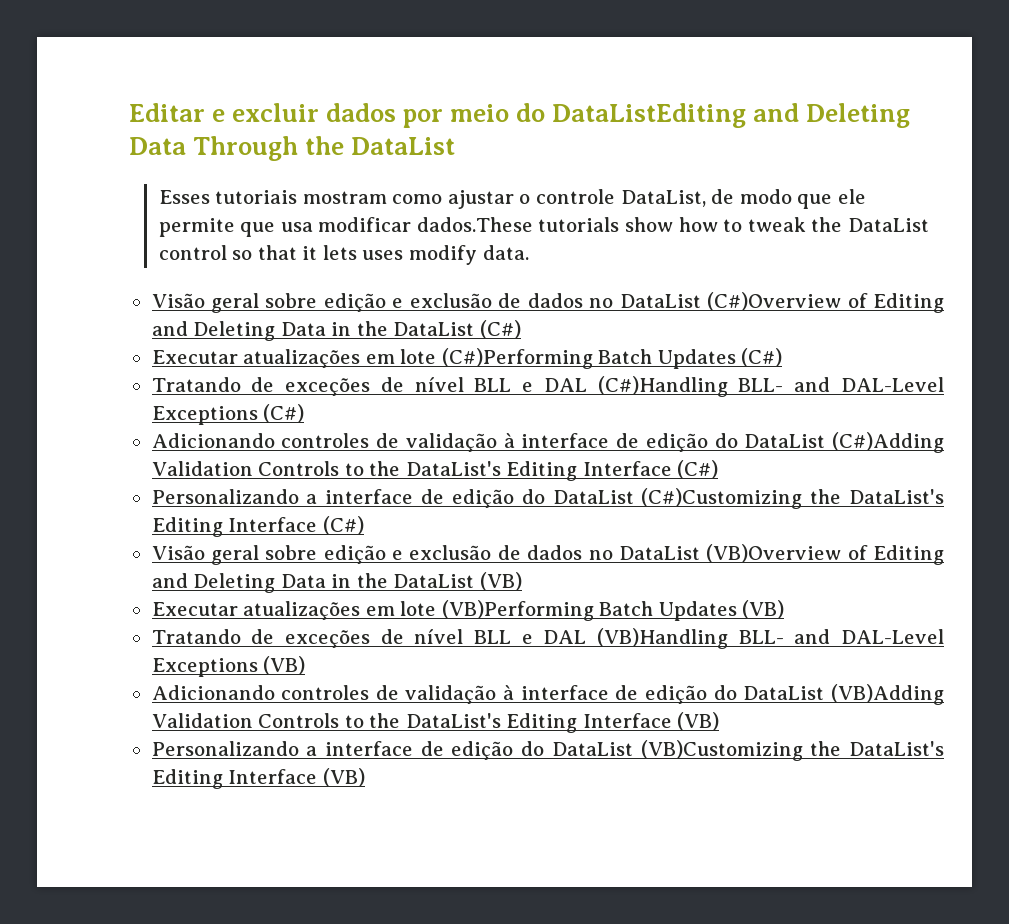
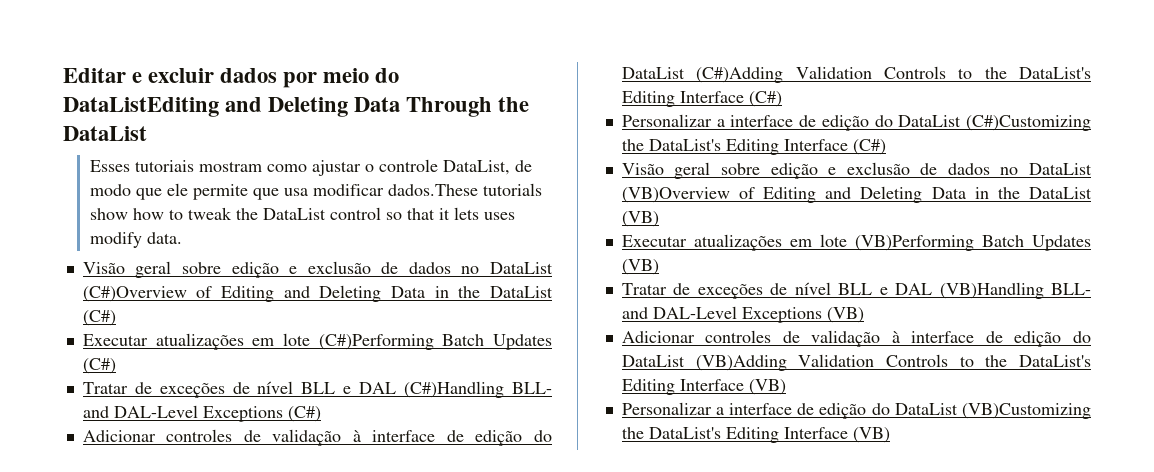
[151,377,241,392] Tratando -> [82,382,128,394] Tratar
[151,433,275,448] Adicionando -> [82,430,156,442] Adicionar
[151,489,299,504] Personalizando -> [621,114,712,127] Personalizar
[151,629,241,644] Tratando -> [621,283,667,295] Tratar
[151,685,275,700] Adicionando -> [621,331,695,343] Adicionar
[151,741,299,756] Personalizando -> [621,402,712,415] Personalizar

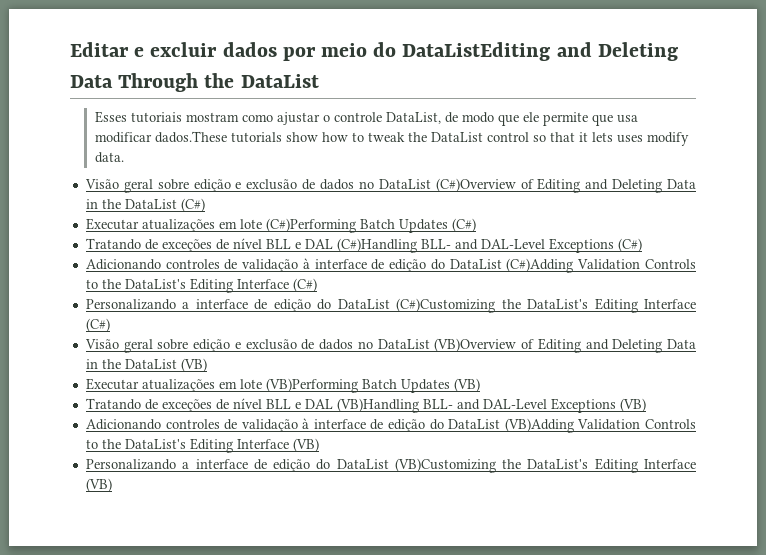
[82,382,128,394] Tratar -> [85,238,141,250] Tratando
[82,430,156,442] Adicionar -> [85,259,161,270] Adicionando
[621,114,712,127] Personalizar -> [85,299,176,310] Personalizando
[621,283,667,295] Tratar -> [85,398,141,410] Tratando
[621,331,695,343] Adicionar -> [85,419,161,430] Adicionando
[621,402,712,415] Personalizar -> [85,459,176,470] Personalizando

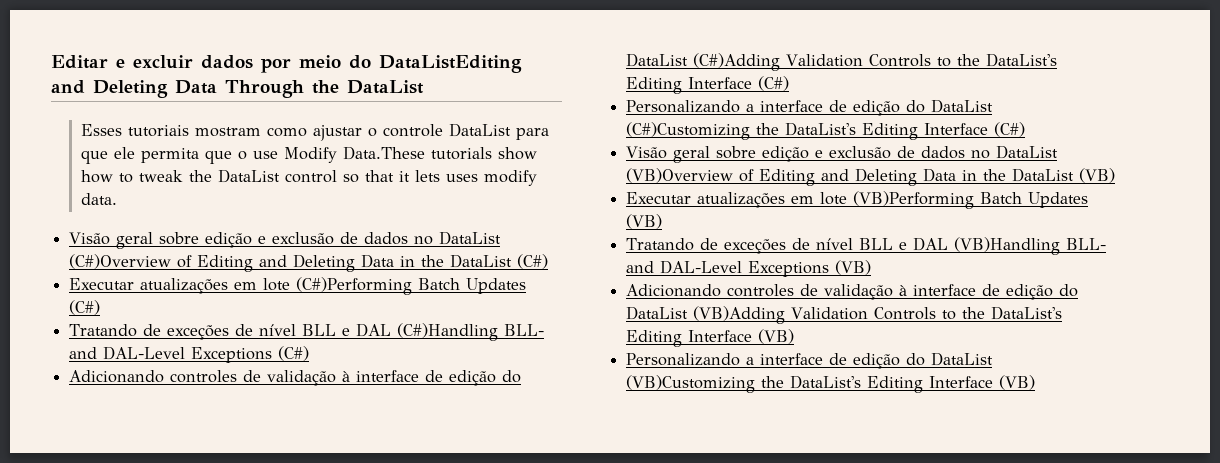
[385,112,638,126] [94,131,227,143] DataList, de modo que ele permite que usa modificar dados.These -> [448,123,549,140] [80,146,425,164] DataList para que ele permita que o use Modify Data.These

